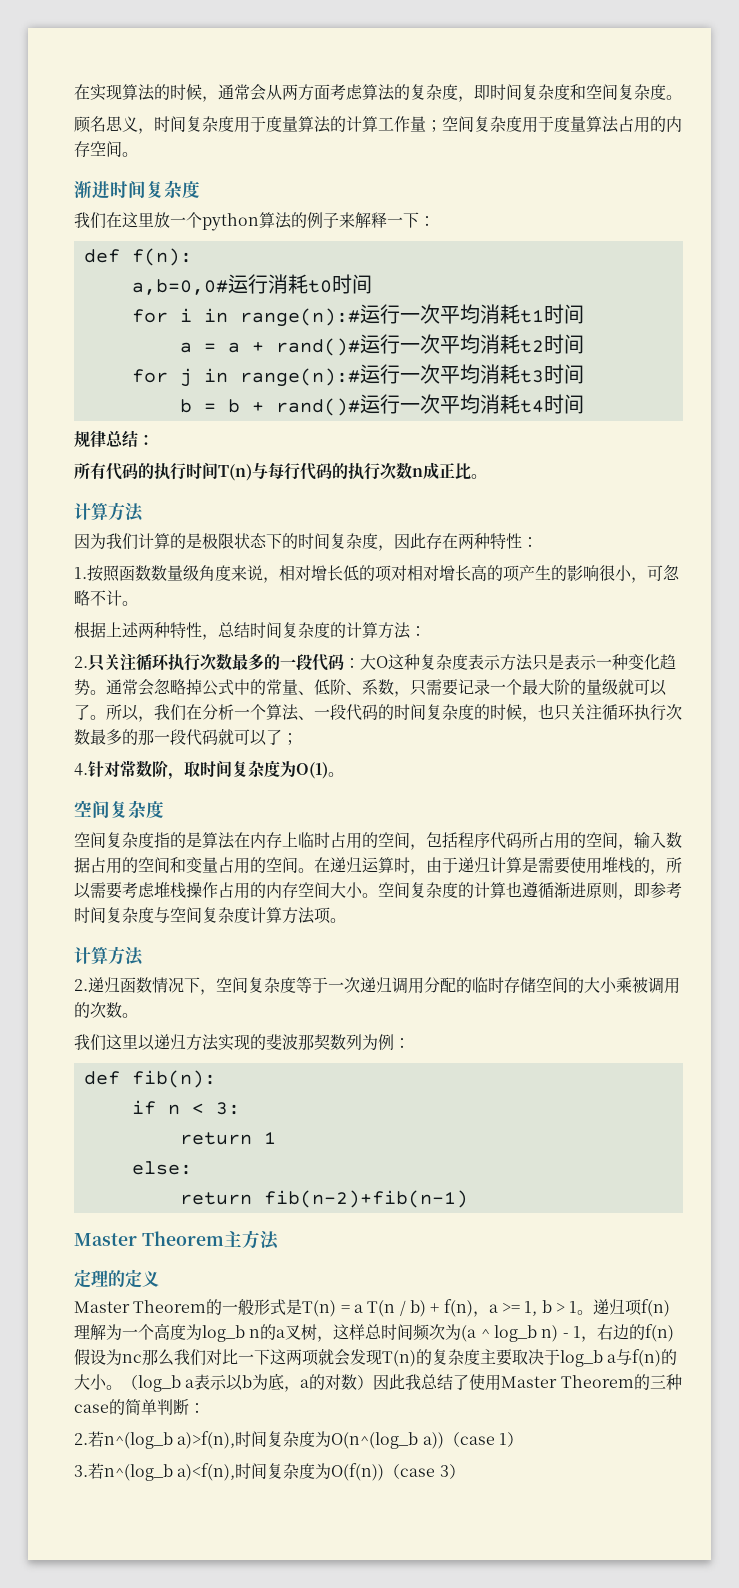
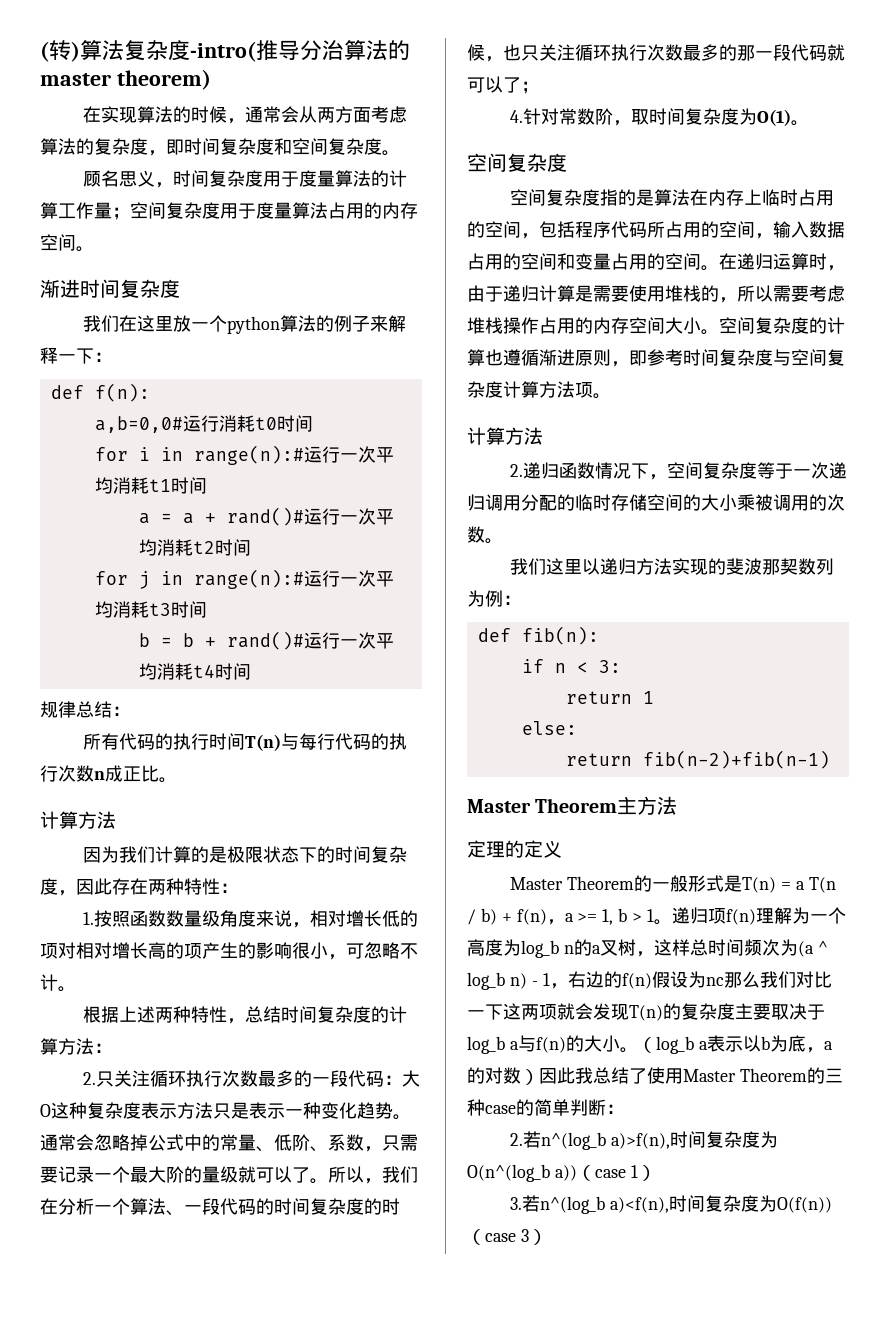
(74, 92) none -> [40,40,410,62] [40,69,211,90] (转)算法复杂度-intro(推导分治算法的master theorem) //

